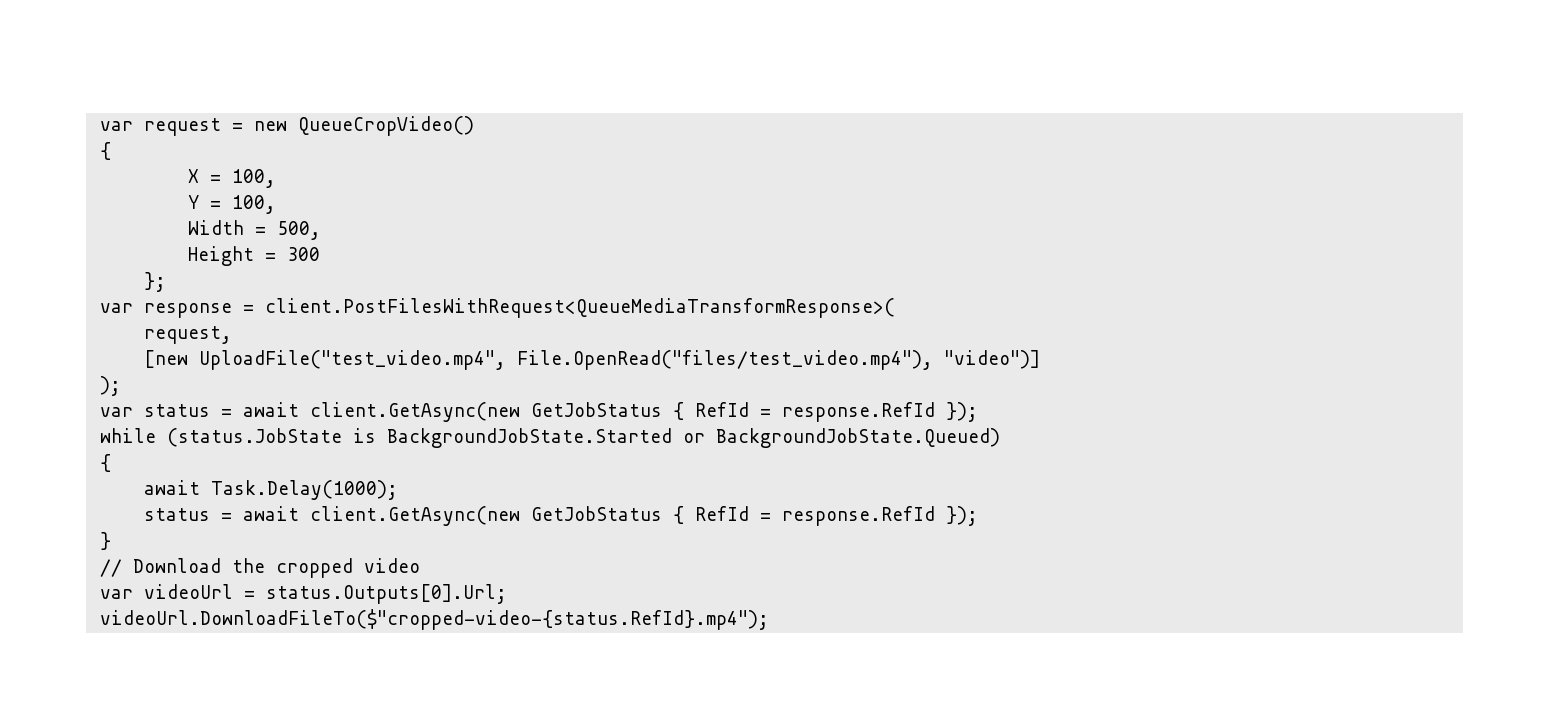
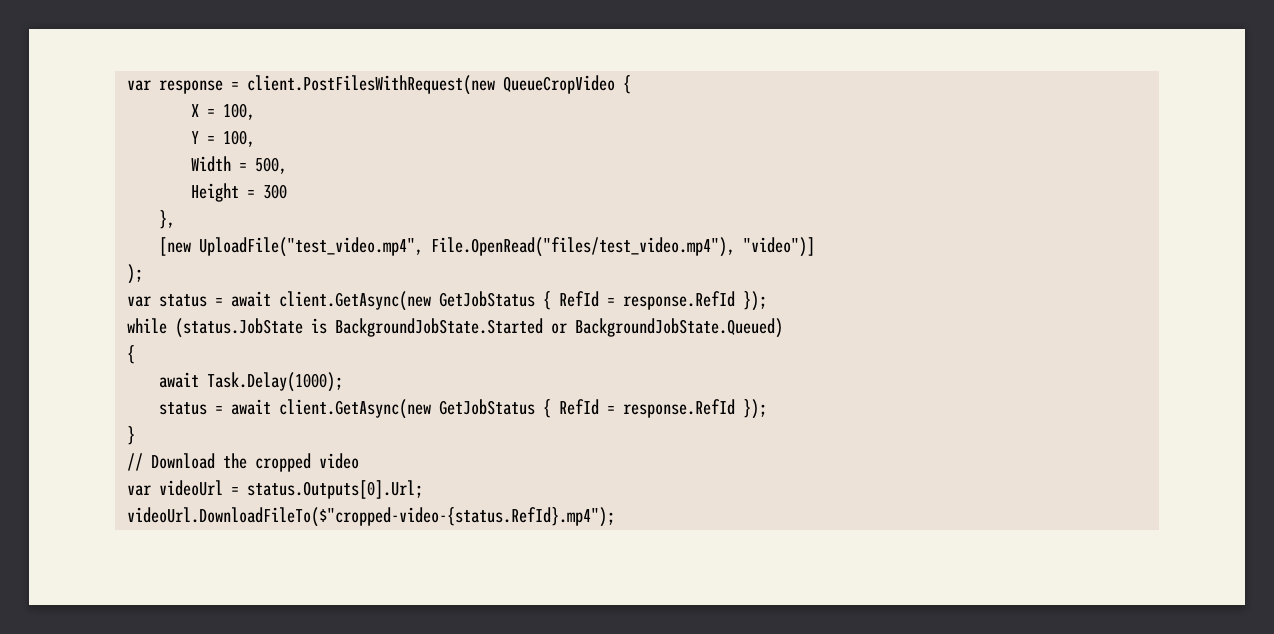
[99,116,474,136] var request = new QueueCropVideo() // -> [126,75,615,95] var response = client.PostFilesWithRequest(new QueueCropVideo
[143,272,166,292] [99,298,895,318] [143,326,232,344] }; // var response = client.PostFilesWithRequest<QueueMediaTransformResponse>( // request, -> [158,210,175,229] },

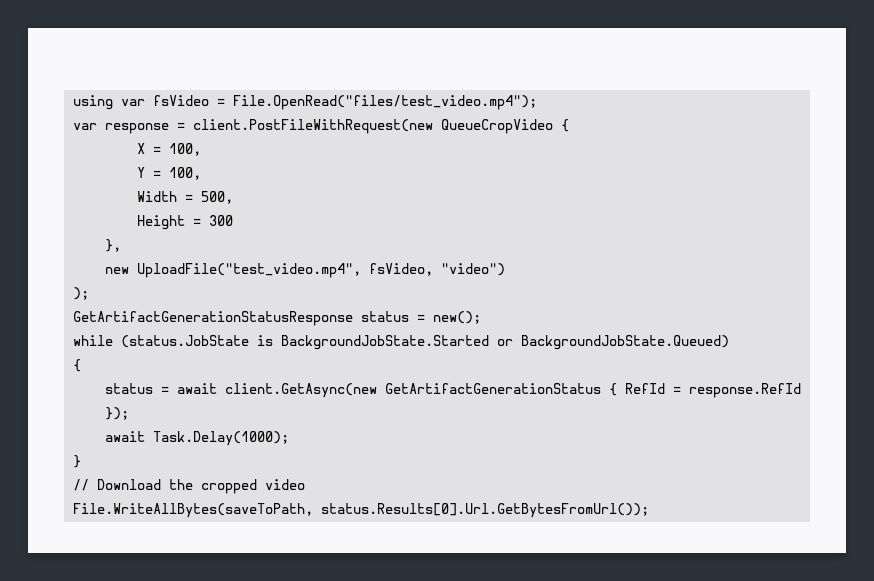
(126, 85) none -> [73,95,537,110] using var fsVideo = File.OpenRead("files/test_video.mp4"); //
[246,75,495,95] client.PostFilesWithRequest(new -> [193,119,433,134] client.PostFileWithRequest(new
[158,237,815,257] [new UploadFile("test_video.mp4", File.OpenRead("files/test_video.mp4"), "video")] -> [105,263,505,278] new UploadFile("test_video.mp4", fsVideo, "video")
[126,291,767,311] var status = await client.GetAsync(new GetJobStatus { RefId = response.RefId }); -> [73,311,481,326] GetArtifactGenerationStatusResponse status = new();
[158,372,343,392] [158,399,767,419] // await Task.Delay(1000); // status = await client.GetAsync(new GetJobStatus { RefId = response.RefId }); -> [105,383,801,398] [105,407,129,420] [105,431,289,446] // status = await client.GetAsync(new GetArtifactGenerationStatus { RefId = response.RefId }); // await Task.Delay(1000);
[126,480,423,499] [126,507,615,527] var videoUrl = status.Outputs[0].Url; // videoUrl.DownloadFileTo($"cropped-video-{status.RefId}.mp4"); -> [73,503,649,518] File.WriteAllBytes(saveToPath, status.Results[0].Url.GetBytesFromUrl());

